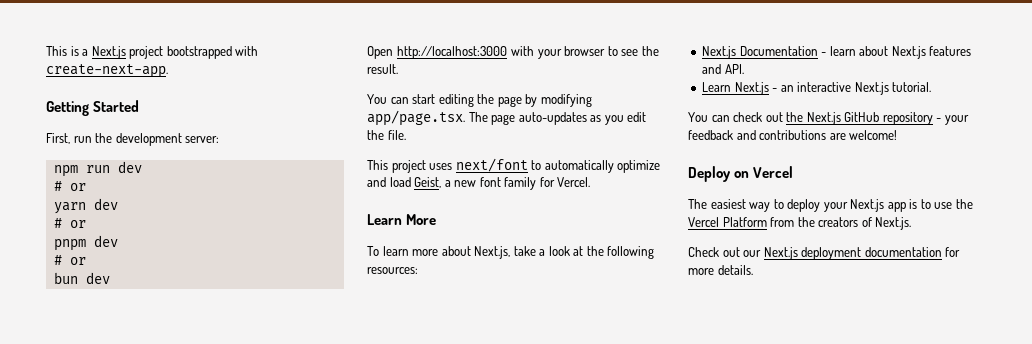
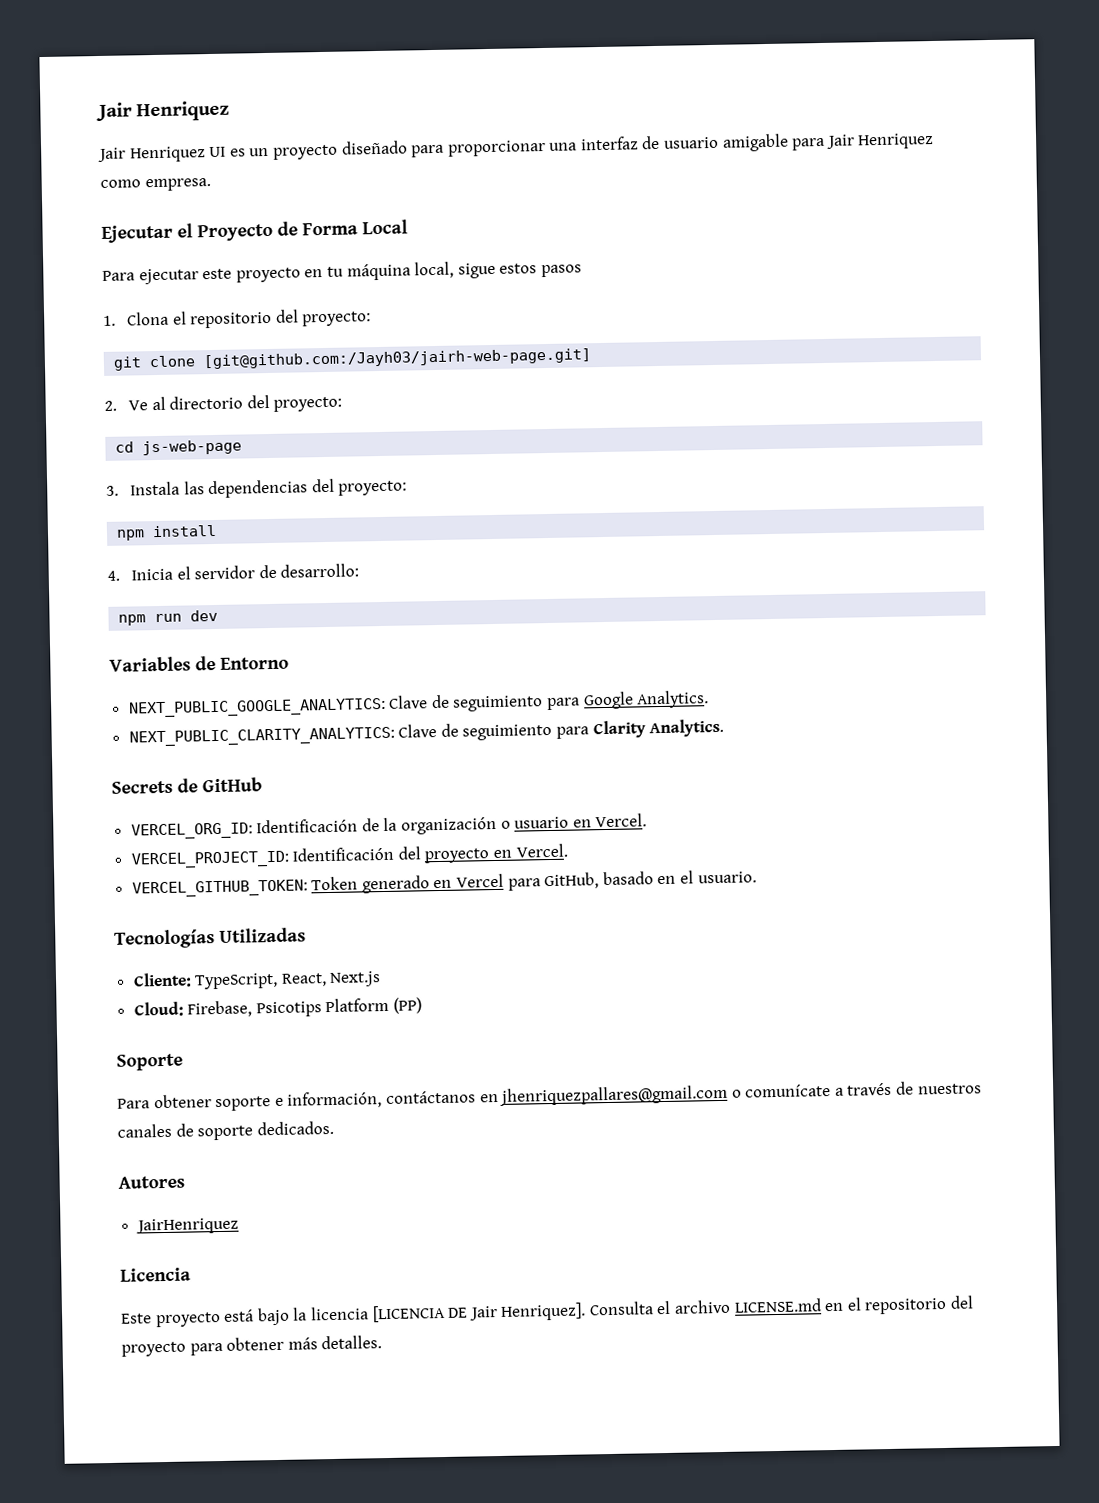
[46,46,259,59] [46,64,168,78] [46,100,140,116] [46,133,220,146] [53,161,142,177] [53,181,86,191] [53,198,118,214] [53,218,86,228] [53,235,118,251] [53,255,86,265] [53,272,110,284] [367,46,659,59] [367,64,398,74] [367,94,592,107] [367,110,647,126] [367,130,406,140] [367,158,661,173] [367,177,591,190] [367,214,437,225] [367,246,655,259] [367,267,418,274] [702,46,972,59] [702,64,744,74] [702,82,932,95] [688,112,969,125] [688,130,898,140] [688,166,794,182] [688,199,973,212] [688,217,912,230] [688,247,961,260] [688,265,753,275] This is a Next.js project bootstrapped with create-next-app. // Getting Started // First, run the development server: // npm run dev // # or // yarn dev // # or // pnpm dev // # or // bun dev // Open http://localhost:3000 with your browser to see the result. // You can start editing the page by modifying app/page.tsx. The page auto-updates as you edit the file. // This project uses next/font to automatically optimize and load Geist, a new font family for Vercel. // Learn More // To learn more about Next.js, take a look at the following resources: // Next.js Documentation - learn about Next.js features and API. // Learn Next.js - an interactive Next.js tutorial. // You can check out the Next.js GitHub repository - your feedback and contributions are welcome! // Deploy on Vercel // The easiest way to deploy your Next.js app is to use the Vercel Platform from the creators of Next.js. // Check out our Next.js deployment documentation for more details. -> [96,100,231,122] [98,132,935,163] [100,177,211,192] [101,219,408,243] [102,261,582,285] [103,309,372,329] [113,348,593,371] [104,394,343,412] [115,439,243,456] [106,478,408,499] [116,524,218,541] [107,563,360,581] [118,609,219,626] [109,655,289,672] [128,690,710,718] [128,718,725,747] [111,777,262,794] [130,813,648,840] [130,843,568,869] [131,870,757,898] [114,927,306,949] [132,971,382,990] [133,997,423,1018] [116,1053,183,1071] [117,1081,982,1112] [117,1120,334,1141] [118,1175,185,1189] [135,1217,239,1235] [120,1267,191,1282] [121,1295,975,1328] [121,1335,383,1357] Jair Henriquez // Jair Henriquez UI es un proyecto diseñado para proporcionar una interfaz de usuario amigable para Jair Henriquez como empresa. // Ejecutar el Proyecto de Forma Local // Para ejecutar este proyecto en tu máquina local, sigue estos pasos // 1. Clona el repositorio del proyecto: // git clone [git@github.com:/Jayh03/jairh-web-page.git] // 2. Ve al directorio del proyecto: // cd js-web-page // 3. Instala las dependencias del proyecto: // npm install // 4. Inicia el servidor de desarrollo: // npm run dev // Variables de Entorno // NEXT_PUBLIC_GOOGLE_ANALYTICS: Clave de seguimiento para Google Analytics. // NEXT_PUBLIC_CLARITY_ANALYTICS: Clave de seguimiento para Clarity Analytics. // Secrets de GitHub // VERCEL_ORG_ID: Identificación de la organización o usuario en Vercel. // VERCEL_PROJECT_ID: Identificación del proyecto en Vercel. // VERCEL_GITHUB_TOKEN: Token generado en Vercel para GitHub, basado en el usuario. // Tecnologías Utilizadas // Cliente: TypeScript, React, Next.js // Cloud: Firebase, Psicotips Platform (PP) // Soporte // Para obtener soporte e información, contáctanos en jhenriquezpallares@gmail.com o comunícate a través de nuestros canales de soporte dedicados. // Autores // JairHenriquez // Licencia // Este proyecto está bajo la licencia [LICENCIA DE Jair Henriquez]. Consulta el archivo LICENSE.md en el repositorio del proyecto para obtener más detalles.

